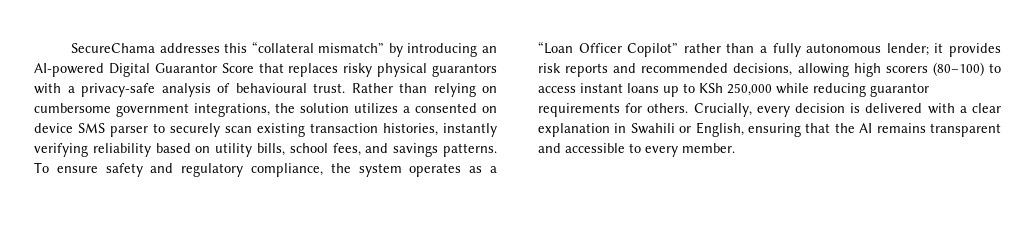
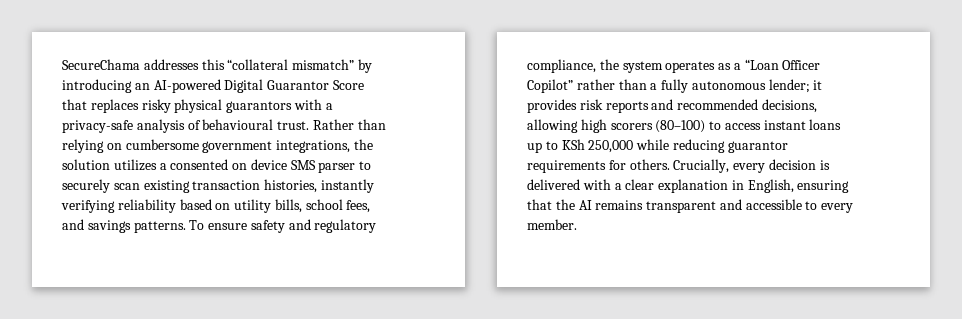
[630,123,692,134] Swahili or -> (744, 185) none

